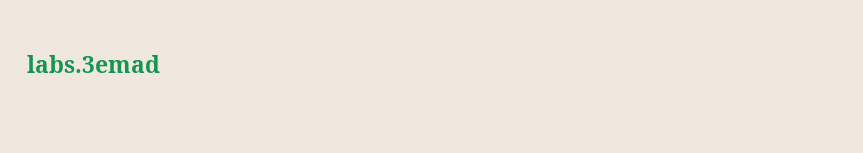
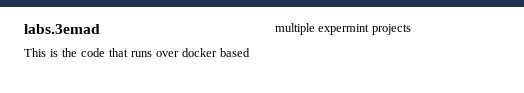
(160, 64) none -> [24,48,250,57] [275,23,411,35] // This is the code that runs over docker based multiple expermint projects

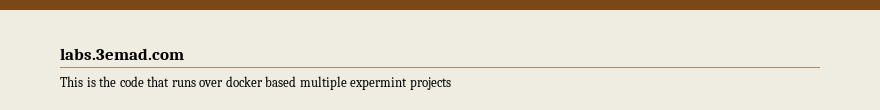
[24,24,100,34] labs.3emad -> [60,48,184,60] labs.3emad.com

